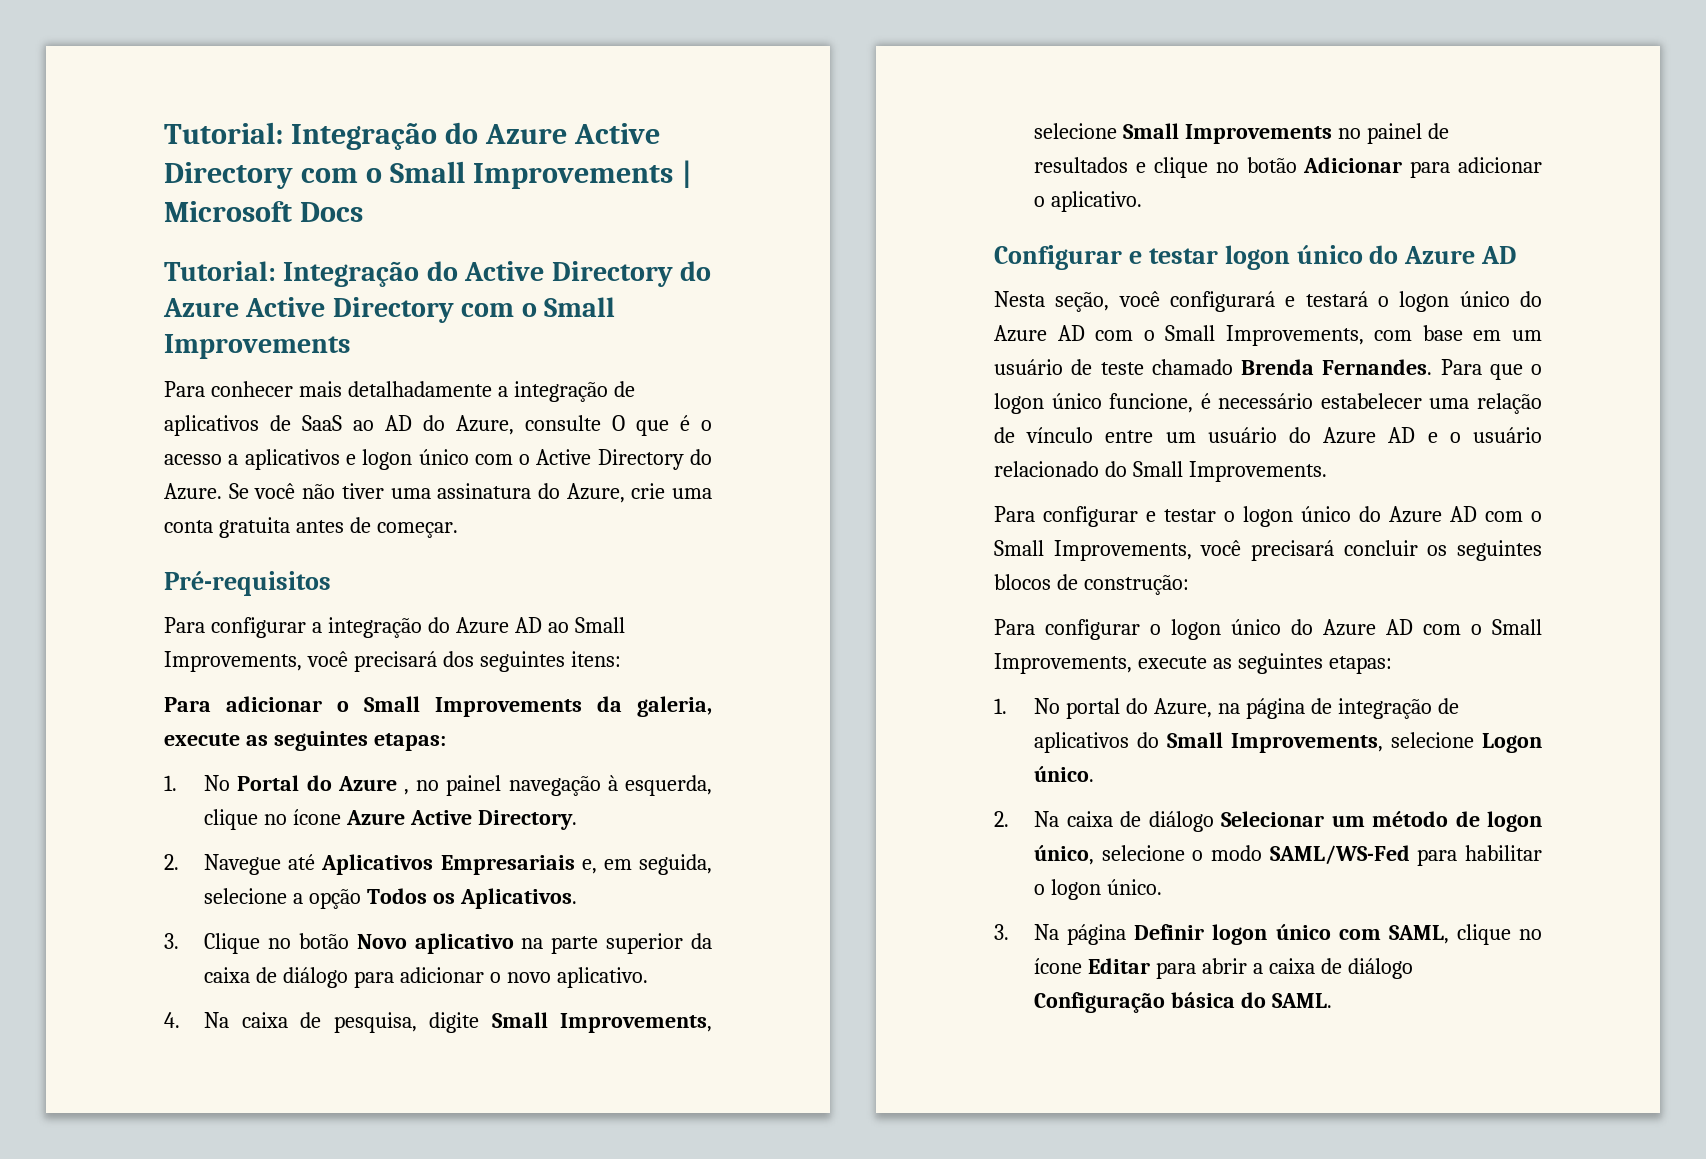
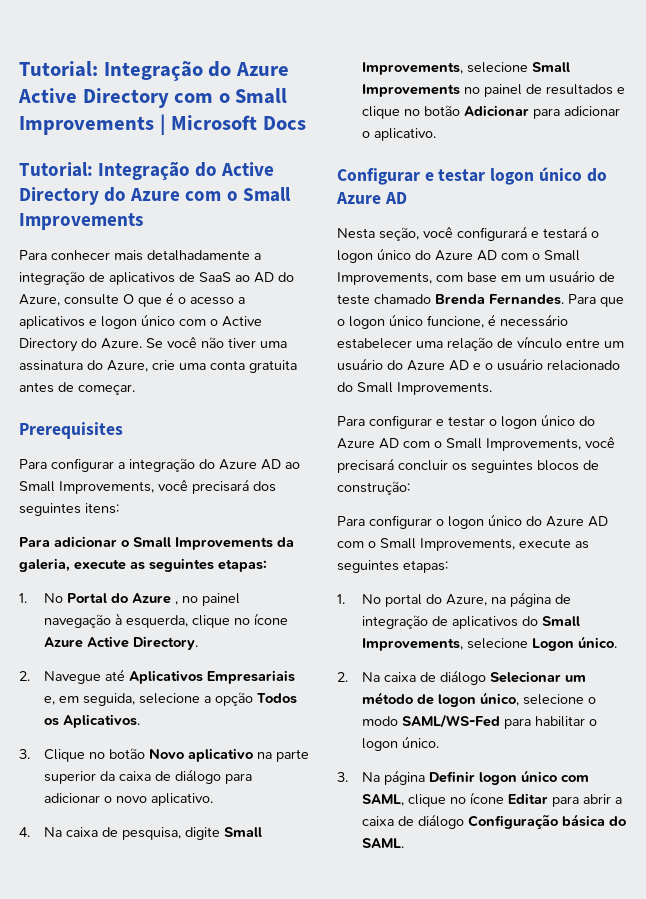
[245,297,454,323] Active Directory -> (181, 194) none
[164,571,331,596] Pré-requisitos -> [19,422,123,439] Prerequisites

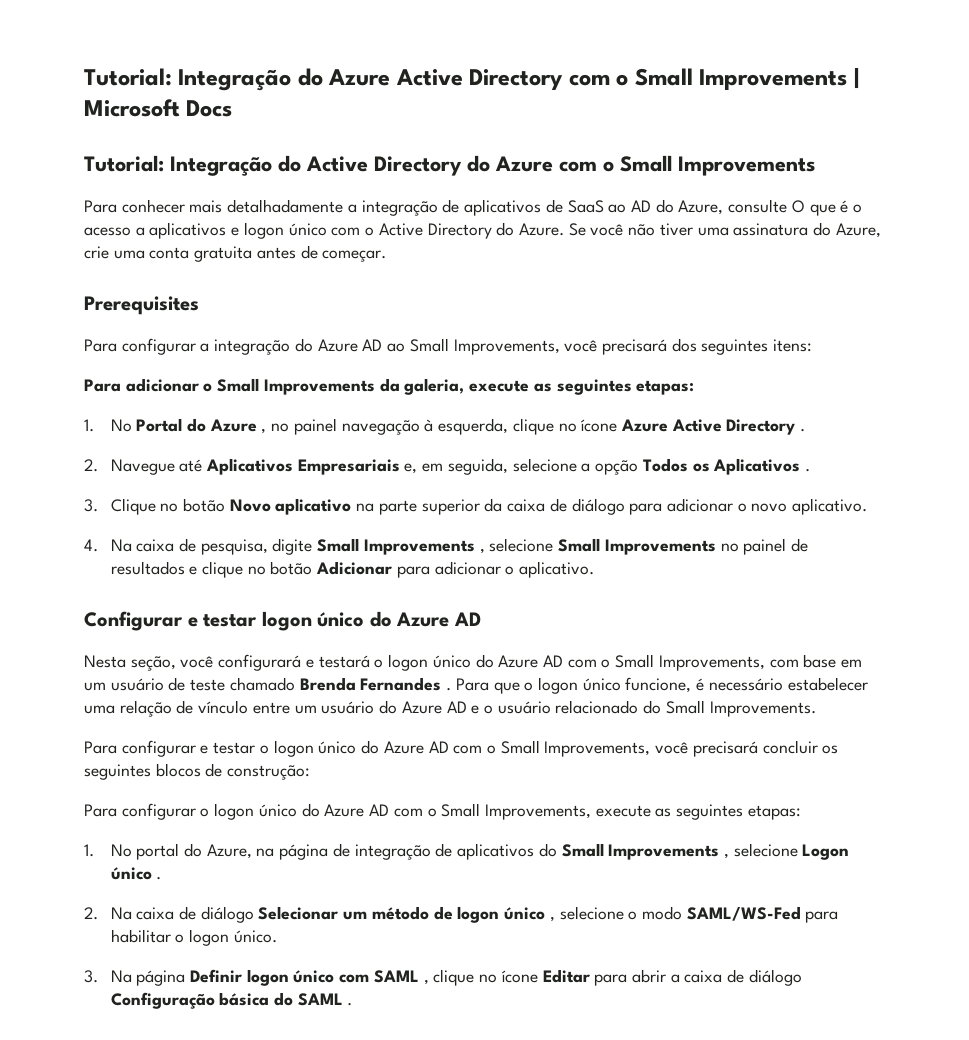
[132,636,198,650] Directory. -> [726,419,806,435] Directory .
[62,714,140,728] Aplicativos. -> [713,458,810,475] Aplicativos .
[361,62,463,75] Improvements, -> [363,539,485,555] Improvements ,
[489,294,564,305] Fernandes. -> [360,677,452,691] Fernandes .
[361,636,617,651] Improvements, selecione Logon único. -> [608,843,850,860] [110,867,162,880] Improvements , selecione Logon único .
[479,692,519,706] único, -> [504,907,555,922] único ,
[361,794,404,806] SAML, -> [373,970,429,985] SAML ,
[361,838,404,848] SAML. -> [297,993,353,1006] SAML .

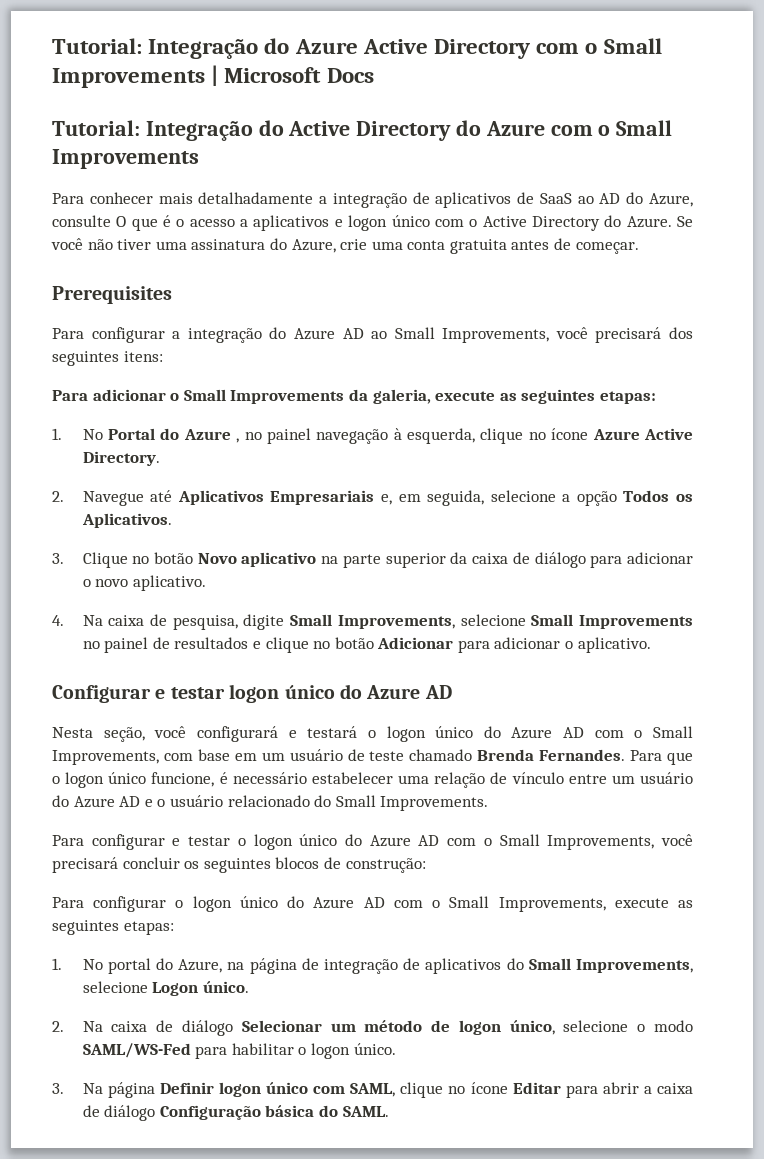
[726,419,806,435] Directory . -> [82,451,160,466] Directory.
[713,458,810,475] Aplicativos . -> [81,513,172,528] Aplicativos.
[363,539,485,555] Improvements , -> [337,615,455,629] Improvements,
[360,677,452,691] Fernandes . -> [539,749,626,761] Fernandes.
[608,843,850,860] [110,867,162,880] Improvements , selecione Logon único . -> [576,959,693,973] [82,981,249,996] Improvements, selecione Logon único.
[504,907,555,922] único , -> [509,1020,555,1035] único,
[373,970,429,985] SAML , -> [350,1083,396,1097] SAML,
[297,993,353,1006] SAML . -> [342,1106,389,1117] SAML.

